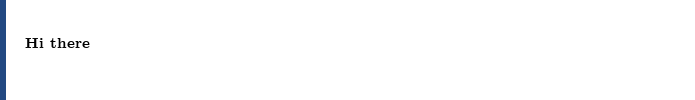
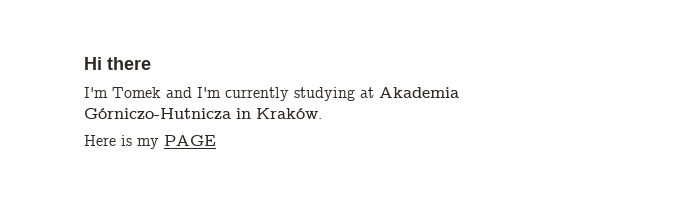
(90, 43) none -> [84,87,459,101] [84,108,322,120] [84,135,216,149] // I'm Tomek and I'm currently studying at Akademia Górniczo-Hutnicza in Kraków. // Here is my PAGE

